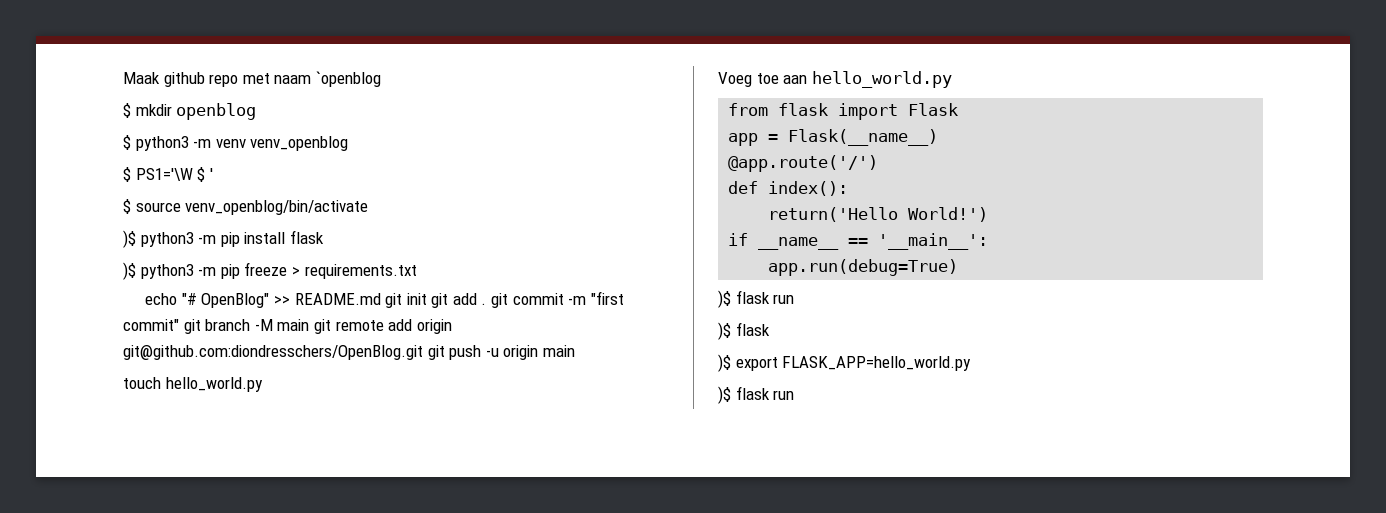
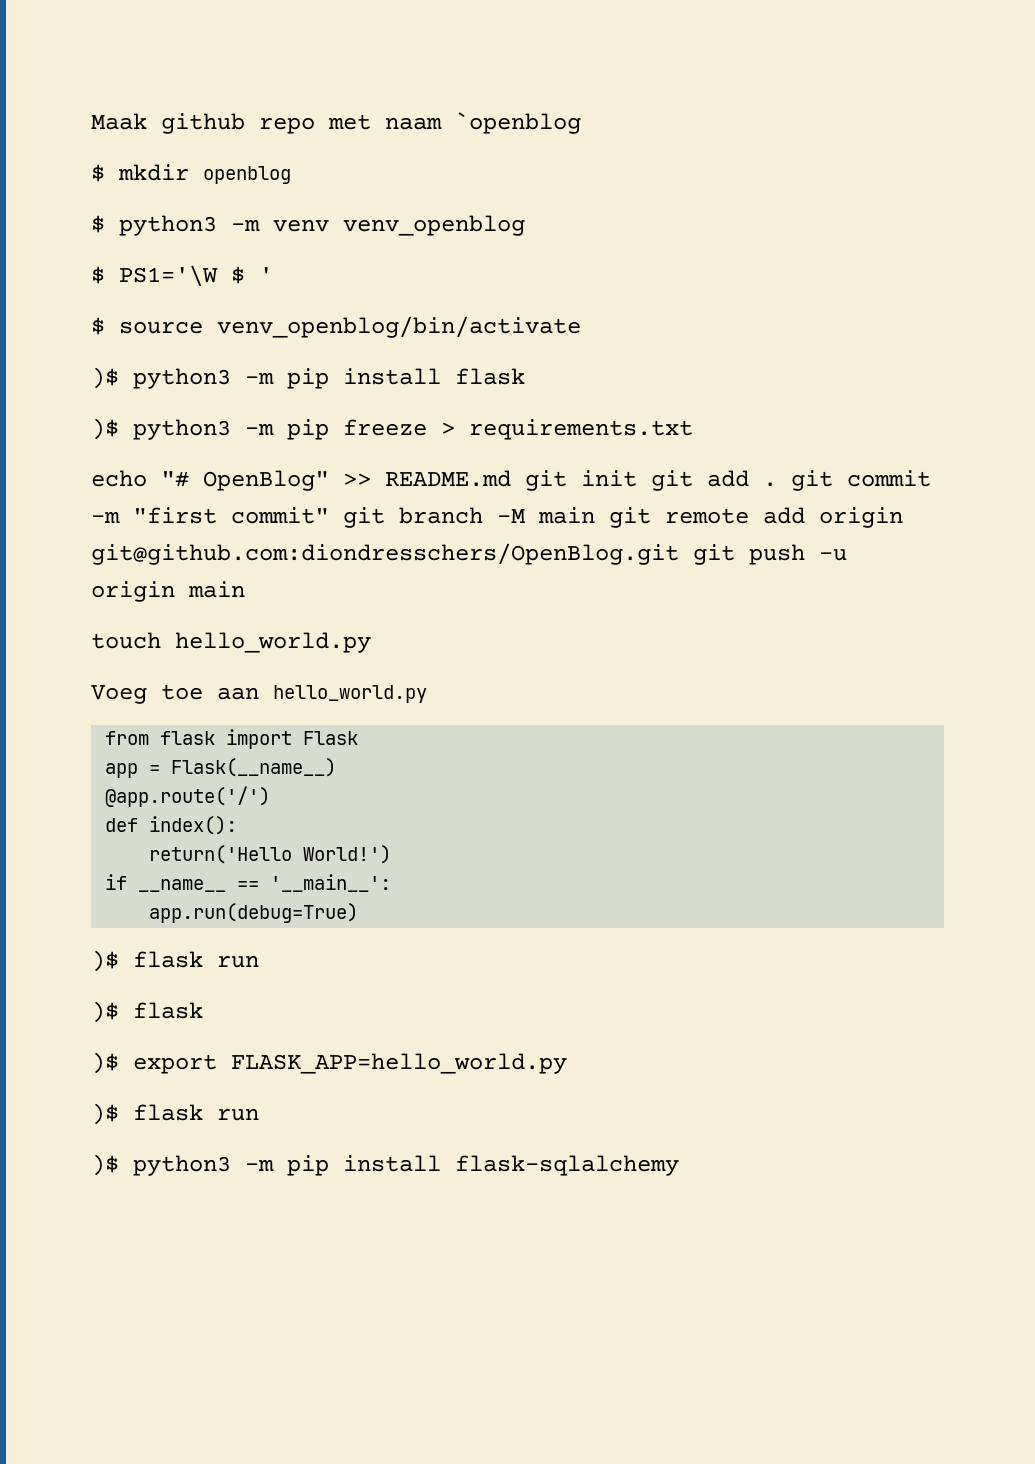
(795, 395) none -> [91,1154,679,1176] // )$ python3 -m pip install flask-sqlalchemy

